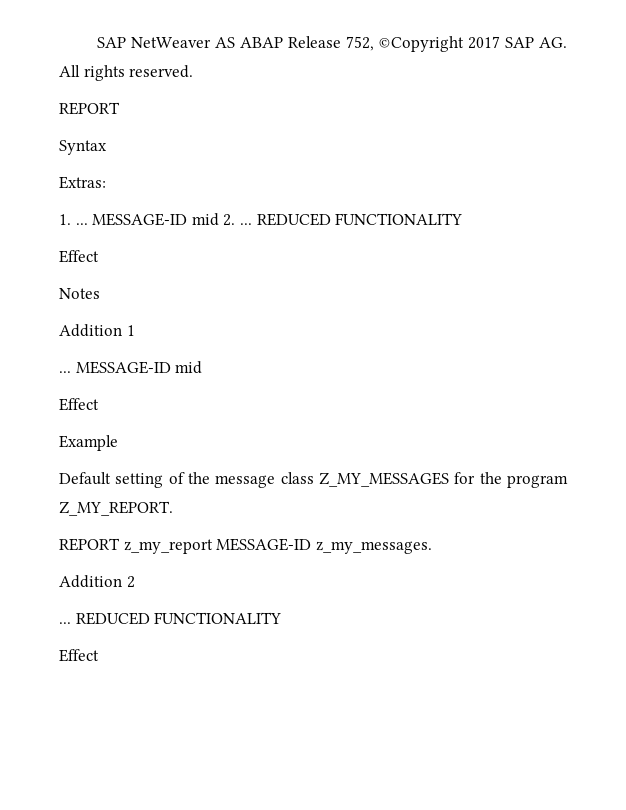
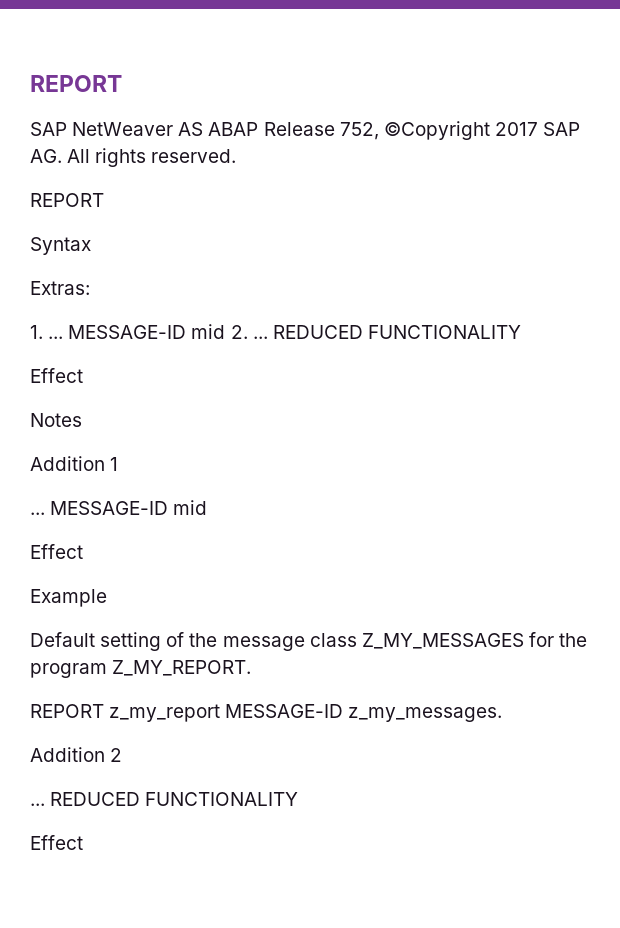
(96, 42) none -> [30,75,122,92] REPORT //

